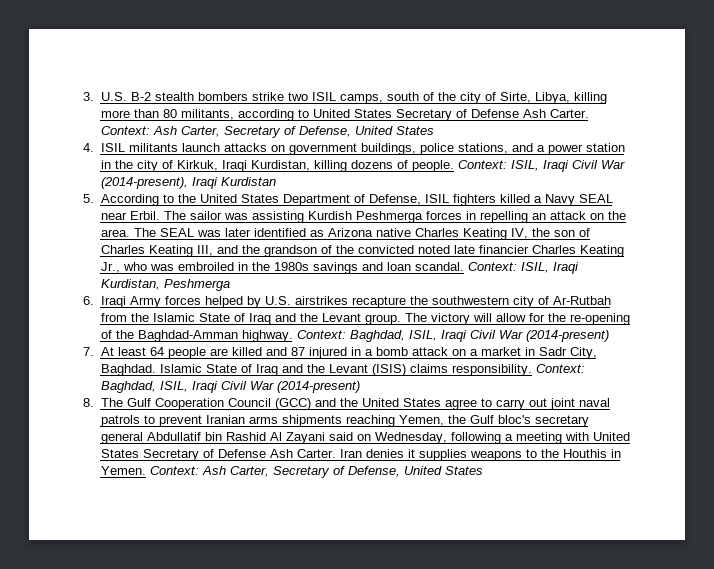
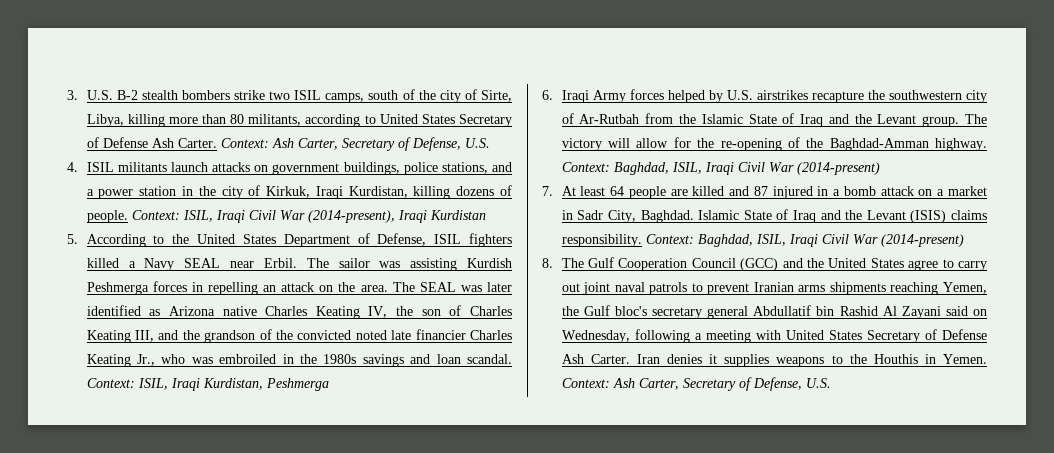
[354,126,434,135] United States -> [464,138,490,148] U.S.
[403,466,483,475] United States -> [805,378,831,388] U.S.

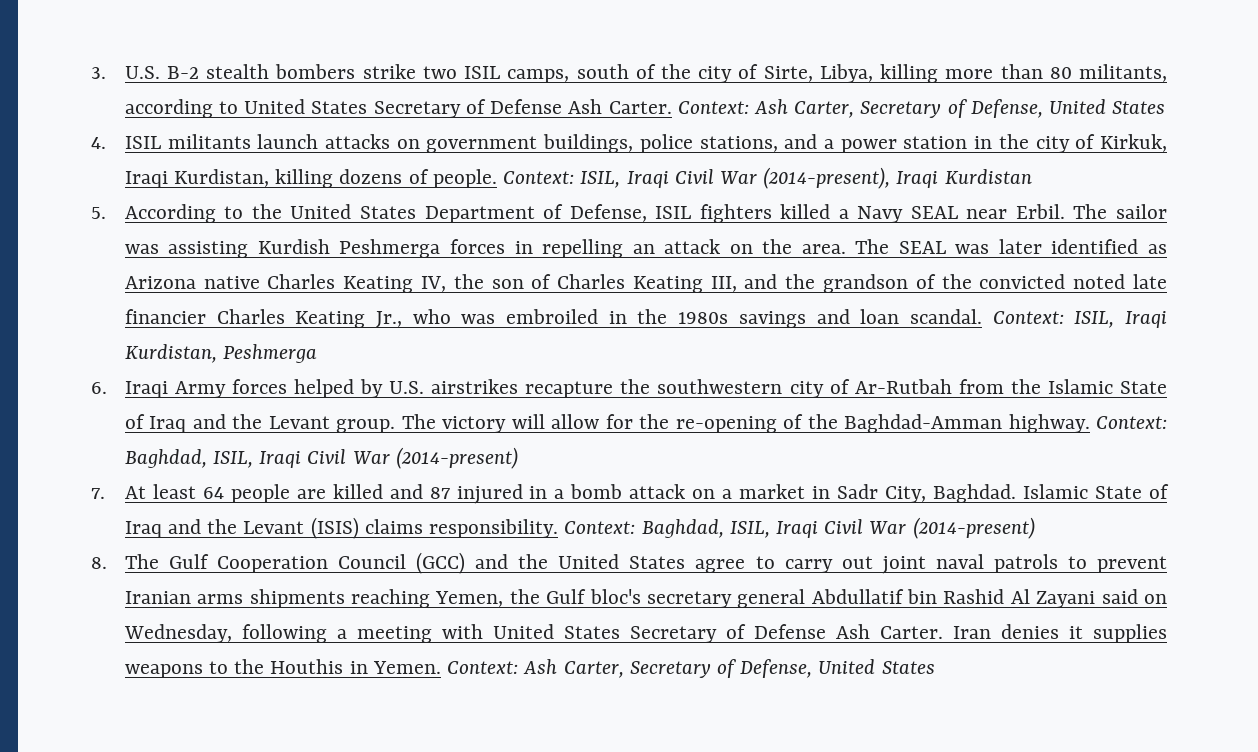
[464,138,490,148] U.S. -> [1048,99,1166,114] United States
[805,378,831,388] U.S. -> [818,659,935,674] United States

